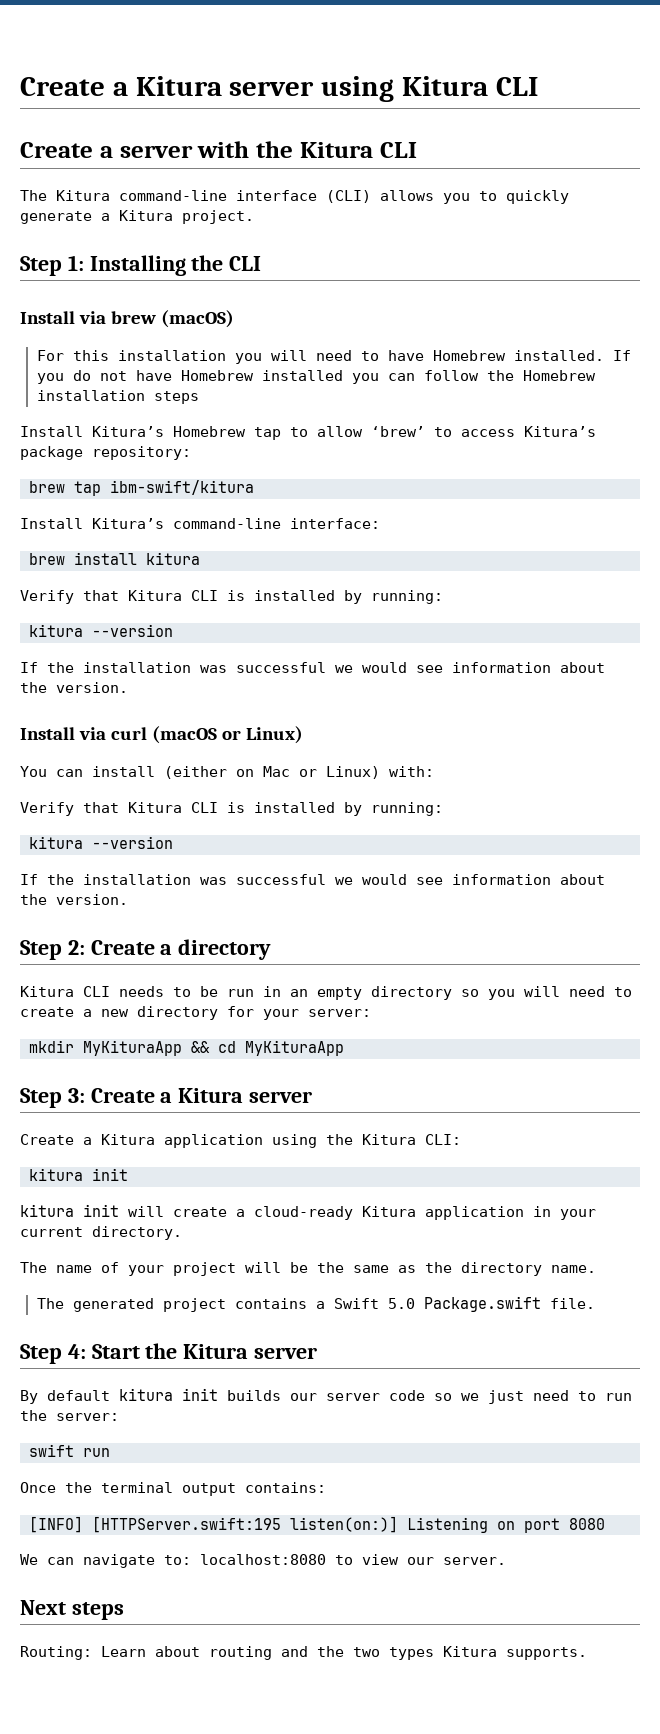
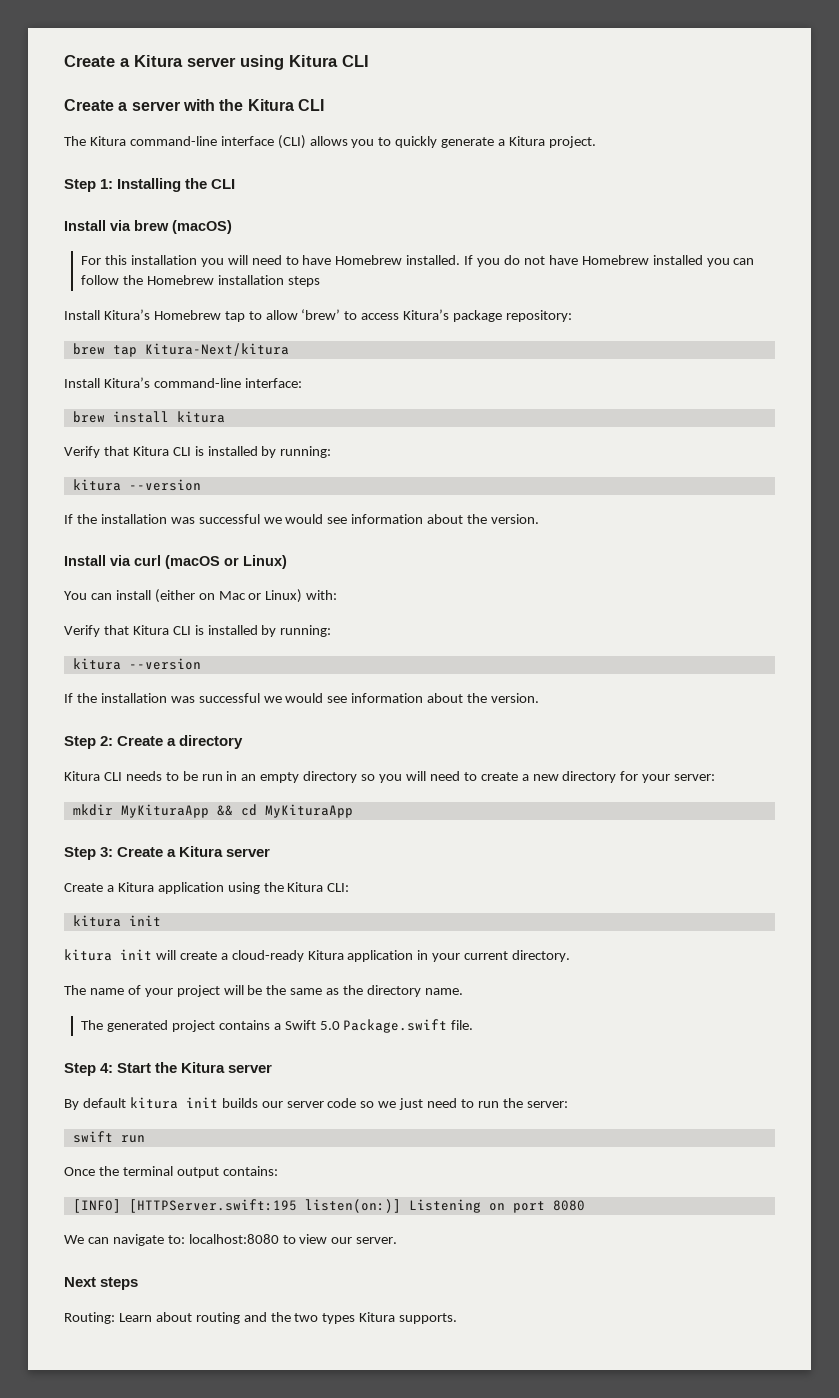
[110,480,254,495] ibm-swift/kitura -> [144,343,289,356] Kitura-Next/kitura

